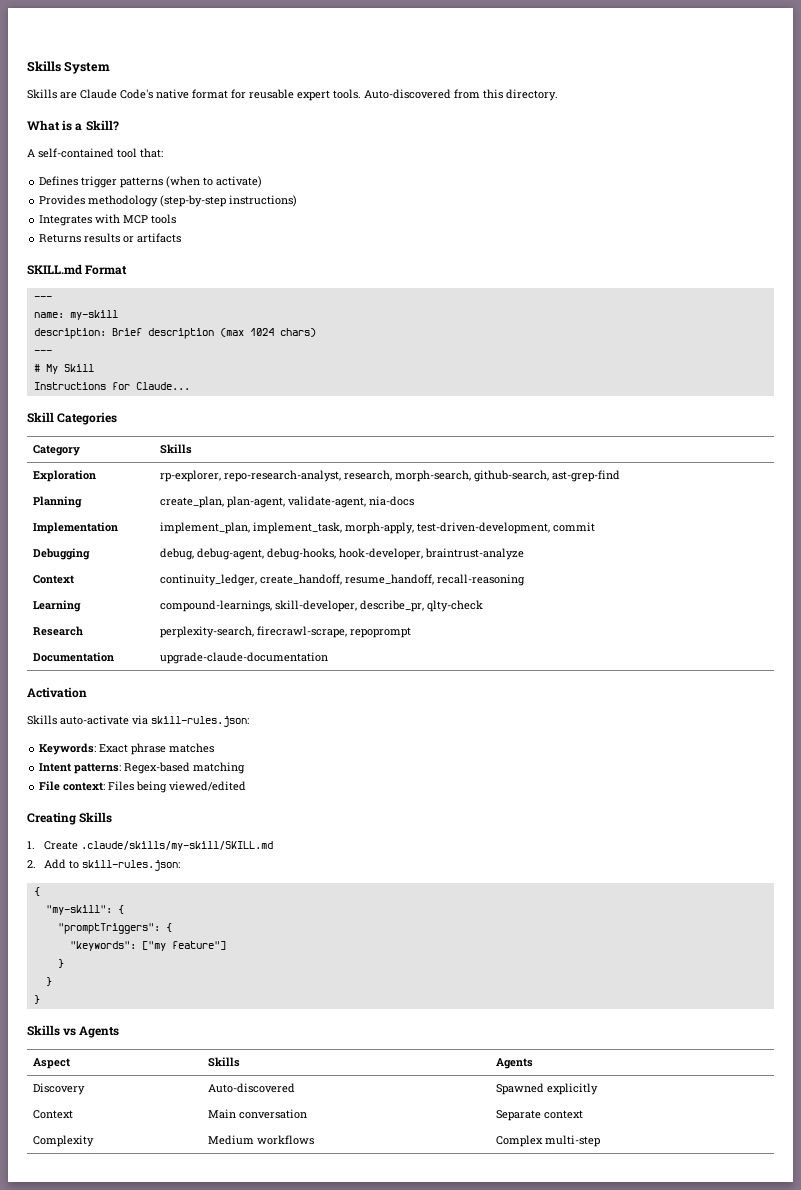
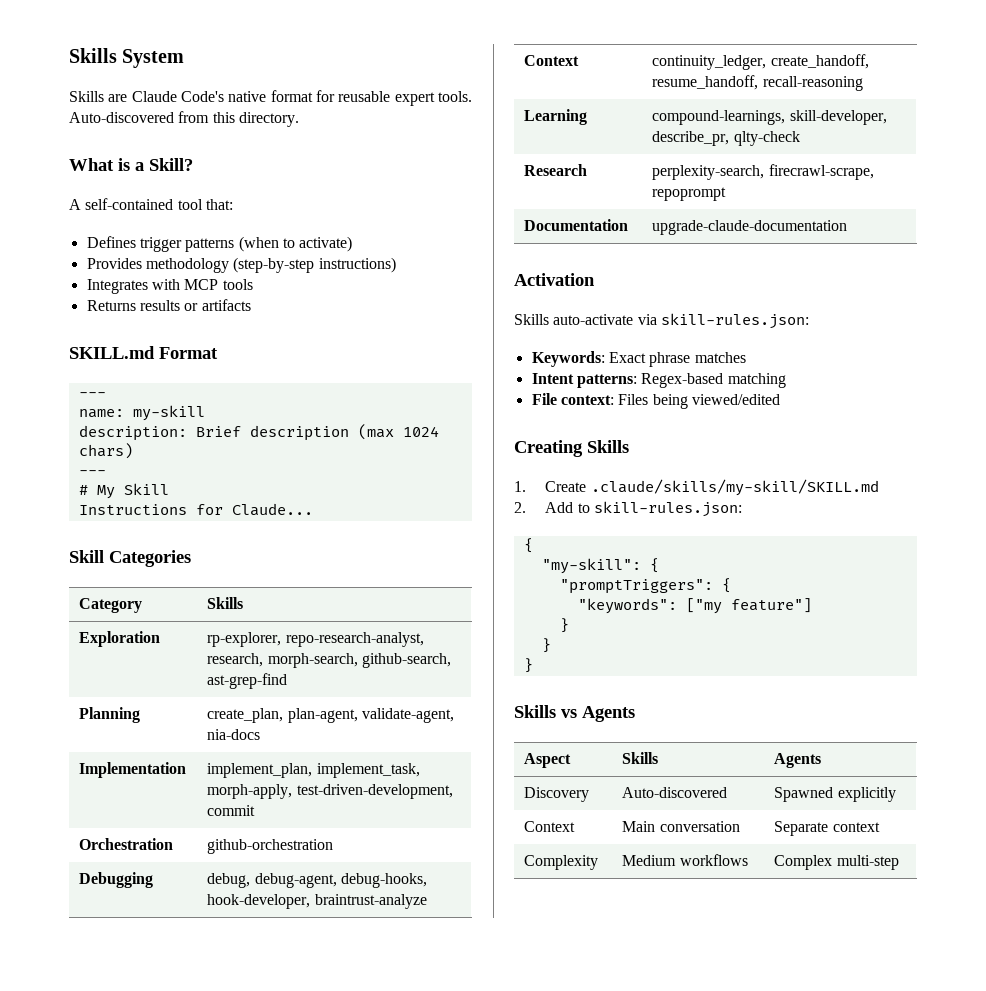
(595, 527) none -> [79,838,174,850] [207,839,334,854] // Orchestration | github-orchestration

